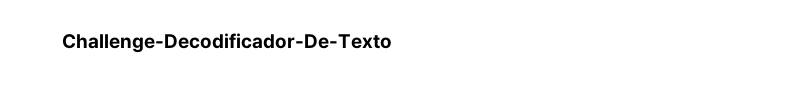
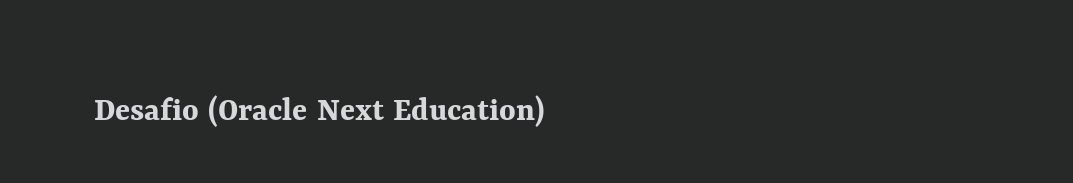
[62,33,392,53] Challenge-Decodificador-De-Texto -> [94,95,545,127] Desafio (Oracle Next Education)

